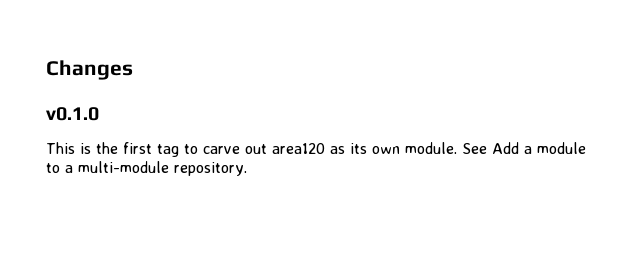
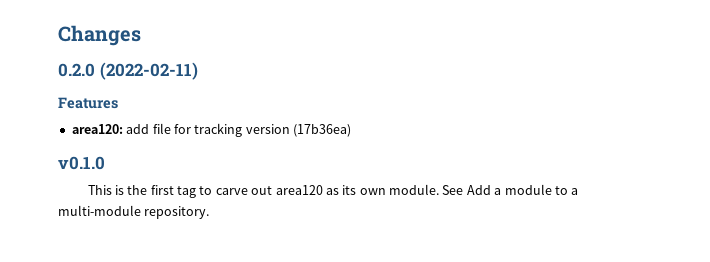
(133, 70) none -> [58,62,198,80] [58,97,118,109] [71,123,351,137] // 0.2.0 (2022-02-11) // Features // area120: add file for tracking version (17b36ea)

